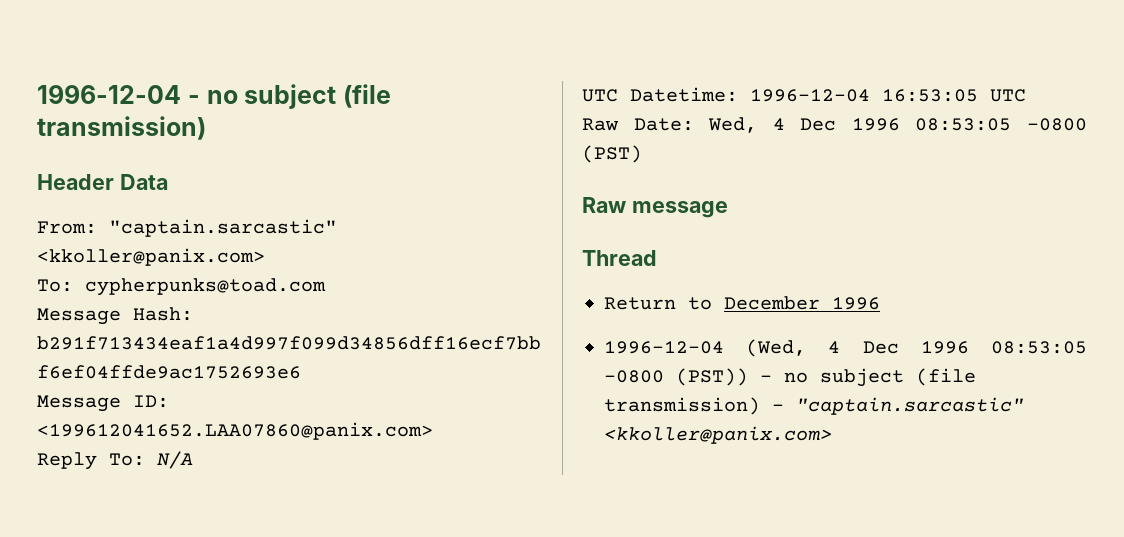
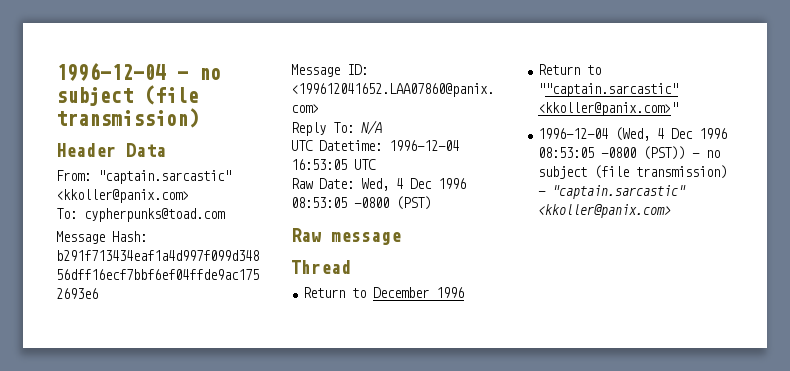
(880, 303) none -> [538,64,602,75] [538,83,679,97] [538,102,679,116] // Return to ""captain.sarcastic" <kkoller@panix.com>"

